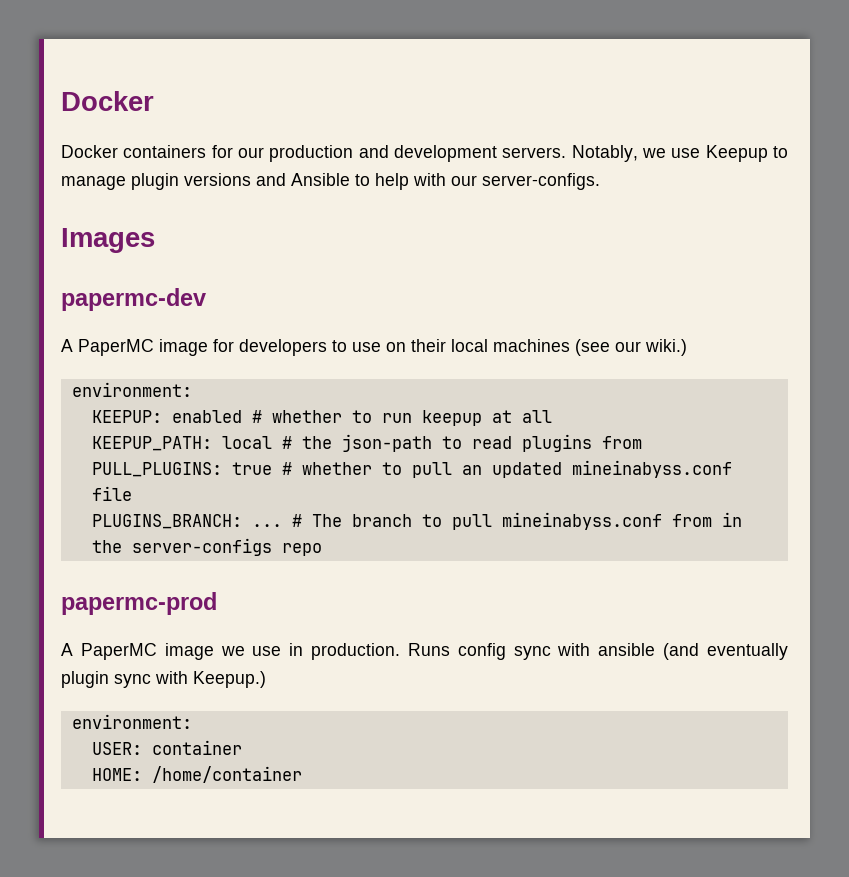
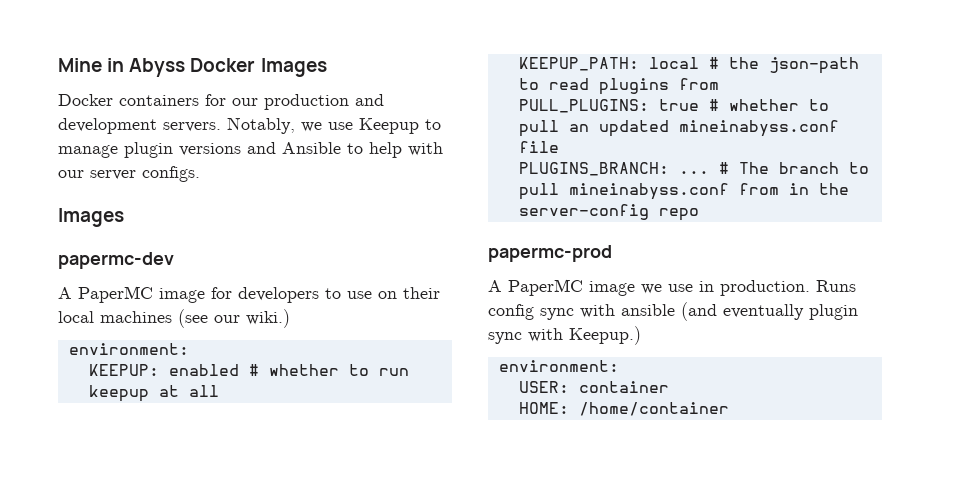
[61,91,154,111] Docker -> [58,58,327,77] Mine in Abyss Docker Images
[482,173,600,190] server-configs. -> [90,166,200,182] server configs.
[131,538,272,556] server-configs -> [518,204,649,220] server-config

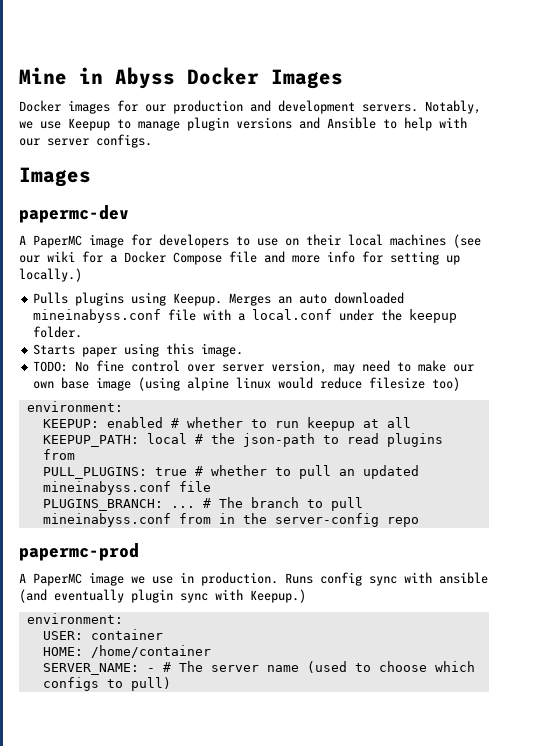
[119,95,199,106] containers -> [68,100,110,114] images
[246,309,290,328] wiki.) -> [47,251,460,265] [19,268,82,282] [33,292,405,306] [33,309,458,323] [33,326,83,338] [33,343,244,357] [33,360,475,374] [33,377,461,391] wiki for a Docker Compose file and more info for setting up locally.) // Pulls plugins using Keepup. Merges an auto downloaded mineinabyss.conf file with a local.conf under the keepup folder. // Starts paper using this image. // TODO: No fine control over server version, may need to make our own base image (using alpine linux would reduce filesize too)
(729, 409) none -> [42,661,475,675] [42,677,171,691] // SERVER_NAME: - # The server name (used to choose which configs to pull)

